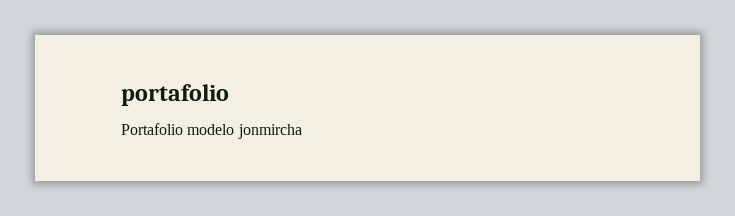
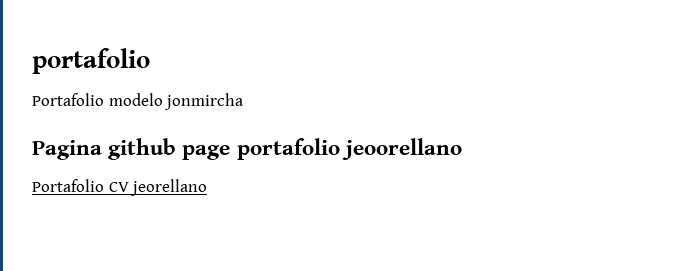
(302, 131) none -> [32,138,462,160] [32,179,208,196] // Pagina github page portafolio jeoorellano // Portafolio CV jeorellano

